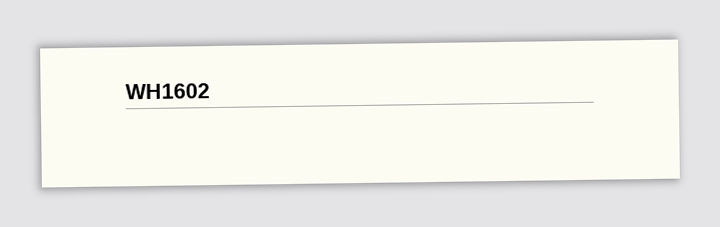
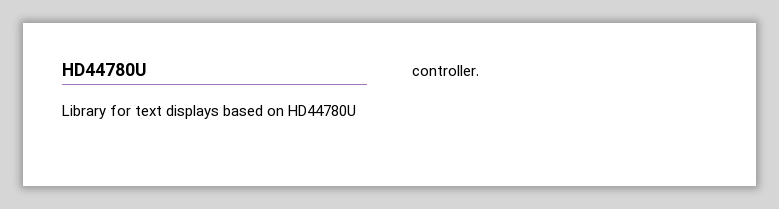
[125,83,210,100] WH1602 -> [62,63,146,76] [62,105,357,119] [412,65,479,76] HD44780U // Library for text displays based on HD44780U controller.

